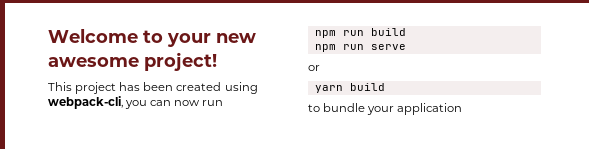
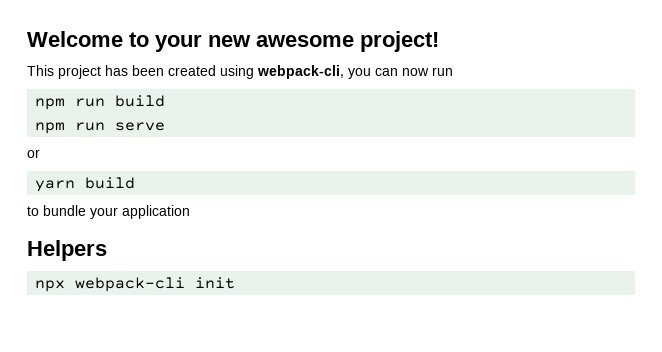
(463, 109) none -> [27,240,107,261] [35,277,236,292] // Helpers // npx webpack-cli init

